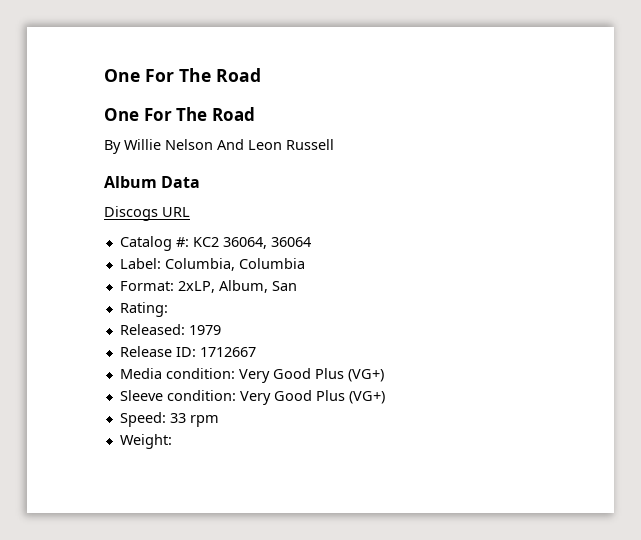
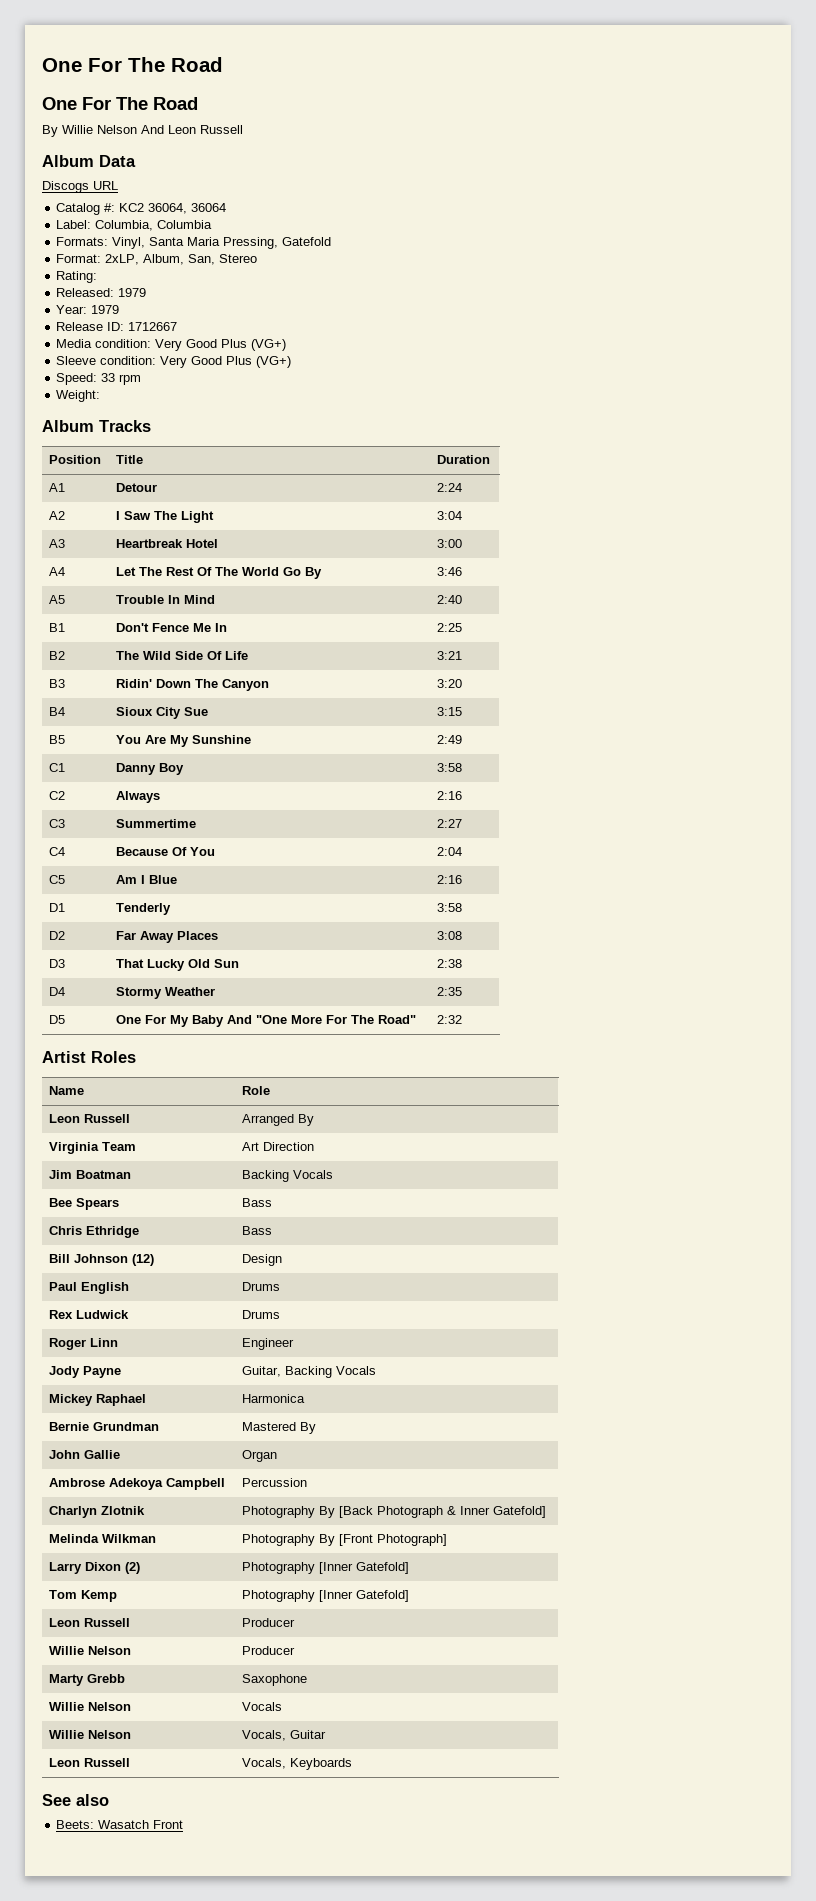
(305, 263) none -> [56,237,332,249] // Formats: Vinyl, Santa Maria Pressing, Gatefold
[271,281,297,291] San -> [188,254,258,265] San, Stereo
(221, 330) none -> [56,305,120,314] // Year: 1979
(172, 441) none -> [42,420,151,432] [49,455,102,464] [116,455,144,464] [437,455,491,464] [49,483,66,492] [116,483,158,492] [437,483,463,492] [49,511,66,520] [116,511,215,523] [437,511,463,520] [49,539,66,548] [116,539,219,548] [437,539,463,548] [49,567,66,576] [116,567,323,579] [437,567,463,576] [49,595,66,604] [116,595,216,604] [437,595,463,604] [49,623,66,632] [116,623,228,632] [437,623,463,632] [49,651,66,660] [116,651,249,660] [437,651,463,660] [49,679,66,688] [116,679,270,691] [437,679,463,688] [49,707,66,716] [116,707,209,719] [437,707,463,716] [49,735,66,744] [116,735,252,747] [437,735,463,744] [49,763,66,772] [116,763,185,775] [437,763,463,772] [49,791,66,800] [116,791,161,803] [437,791,463,800] [49,819,66,828] [116,819,197,828] [437,819,463,828] [49,847,66,856] [116,847,216,856] [437,847,463,856] [49,875,66,884] [116,875,178,884] [437,875,463,884] [49,903,66,912] [116,903,172,915] [437,903,463,912] [49,931,66,940] [116,931,219,943] [437,931,463,940] [49,959,66,968] [116,959,240,971] [437,959,463,968] [49,987,66,996] [116,987,216,999] [437,987,463,996] [49,1015,66,1024] [116,1015,417,1027] [437,1015,463,1024] [42,1051,136,1063] [49,1086,85,1095] [242,1086,271,1095] [49,1114,131,1123] [242,1114,315,1126] [49,1142,137,1154] [242,1142,315,1151] [49,1170,132,1179] [242,1170,334,1182] [49,1198,120,1210] [242,1198,273,1207] [49,1226,140,1238] [242,1226,273,1235] [49,1254,155,1266] [242,1254,283,1266] [49,1282,130,1294] [242,1282,281,1291] [49,1310,130,1319] [242,1310,281,1319] [49,1338,119,1350] [242,1338,295,1350] [49,1366,122,1378] [242,1366,377,1378] [49,1394,147,1406] [242,1394,306,1403] [49,1422,160,1431] [242,1422,317,1434] [49,1450,121,1459] [242,1450,278,1462] [49,1478,226,1490] [242,1478,308,1487] [49,1506,146,1518] [242,1506,547,1518] [49,1534,157,1543] [242,1534,448,1546] [49,1562,141,1574] [242,1562,410,1574] [49,1590,118,1602] [242,1590,410,1602] [49,1618,131,1627] [242,1618,296,1627] [49,1646,132,1655] [242,1646,296,1655] [49,1674,126,1686] [242,1674,308,1686] [49,1702,132,1711] [242,1702,283,1711] [49,1730,132,1739] [242,1730,327,1741] [49,1758,131,1767] [242,1758,353,1770] [42,1794,109,1806] [56,1820,184,1829] // Album Tracks // Position | Title | Duration // A1 | Detour | 2:24 // A2 | I Saw The Light | 3:04 // A3 | Heartbreak Hotel | 3:00 // A4 | Let The Rest Of The World Go By | 3:46 // A5 | Trouble In Mind | 2:40 // B1 | Don't Fence Me In | 2:25 // B2 | The Wild Side Of Life | 3:21 // B3 | Ridin' Down The Canyon | 3:20 // B4 | Sioux City Sue | 3:15 // B5 | You Are My Sunshine | 2:49 // C1 | Danny Boy | 3:58 // C2 | Always | 2:16 // C3 | Summertime | 2:27 // C4 | Because Of You | 2:04 // C5 | Am I Blue | 2:16 // D1 | Tenderly | 3:58 // D2 | Far Away Places | 3:08 // D3 | That Lucky Old Sun | 2:38 // D4 | Stormy Weather | 2:35 // D5 | One For My Baby And "One More For The Road" | 2:32 // Artist Roles // Name | Role // Leon Russell | Arranged By // Virginia Team | Art Direction // Jim Boatman | Backing Vocals // Bee Spears | Bass // Chris Ethridge | Bass // Bill Johnson (12) | Design // Paul English | Drums // Rex Ludwick | Drums // Roger Linn | Engineer // Jody Payne | Guitar, Backing Vocals // Mickey Raphael | Harmonica // Bernie Grundman | Mastered By // John Gallie | Organ // Ambrose Adekoya Campbell | Percussion // Charlyn Zlotnik | Photography By [Back Photograph & Inner Gatefold] // Melinda Wilkman | Photography By [Front Photograph] // Larry Dixon (2) | Photography [Inner Gatefold] // Tom Kemp | Photography [Inner Gatefold] // Leon Russell | Producer // Willie Nelson | Producer // Marty Grebb | Saxophone // Willie Nelson | Vocals // Willie Nelson | Vocals, Guitar // Leon Russell | Vocals, Keyboards // See also // Beets: Wasatch Front

